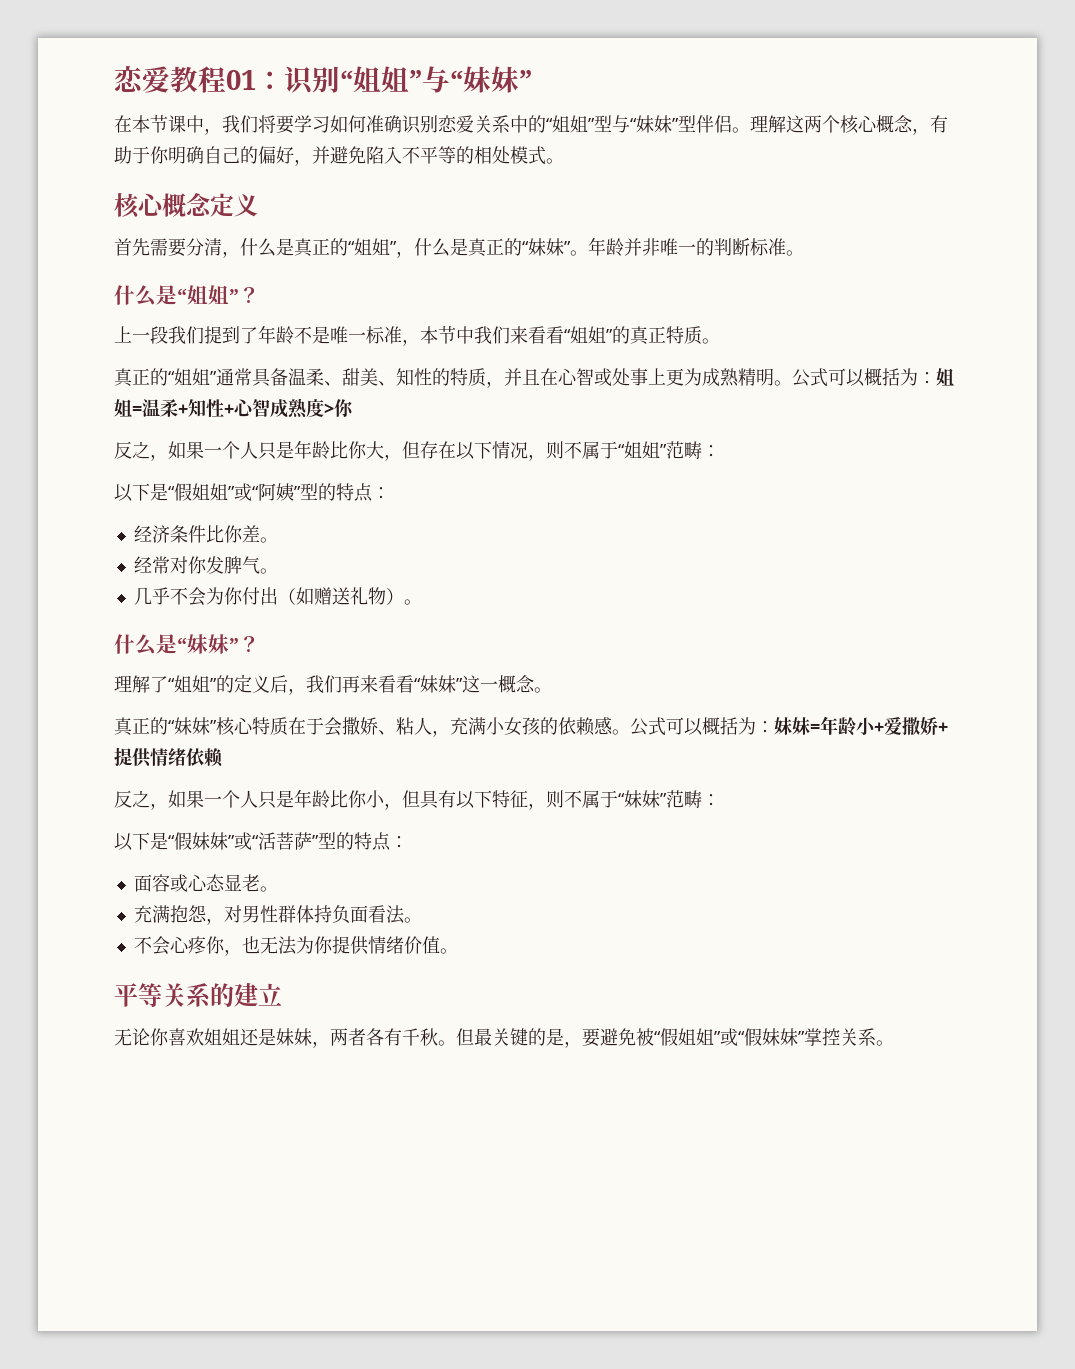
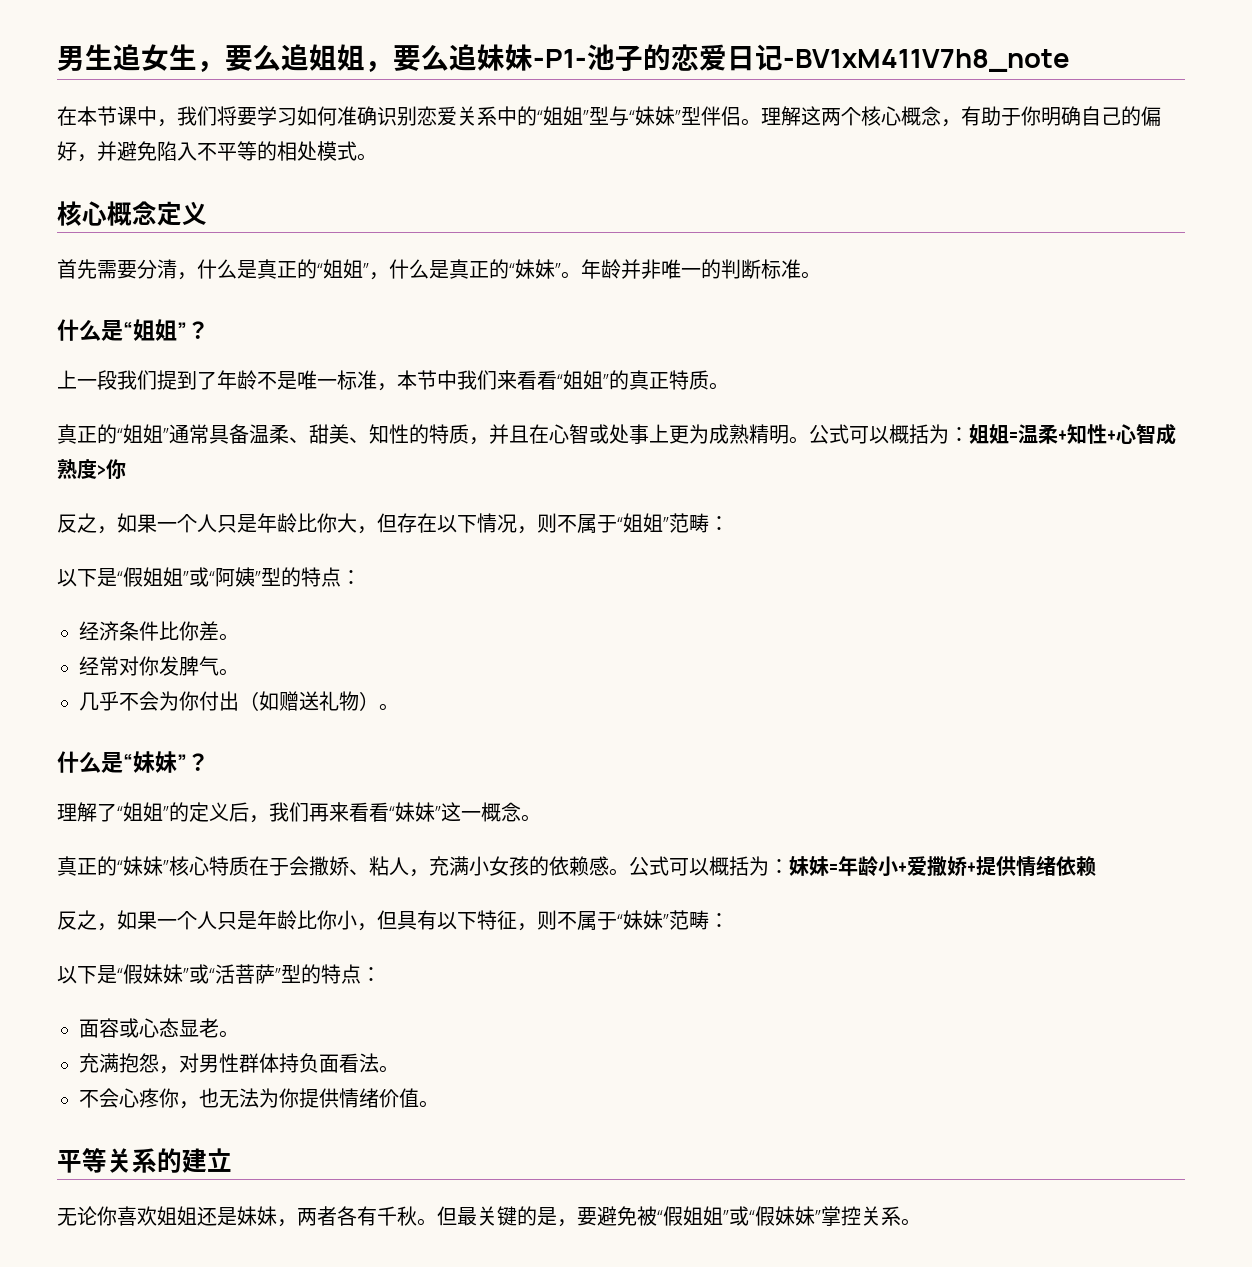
[114,65,532,95] 恋爱教程01：识别“姐姐”与“妹妹” -> [57,44,1070,72] 男生追女生，要么追姐姐，要么追妹妹-P1-池子的恋爱日记-BV1xM411V7h8_note

